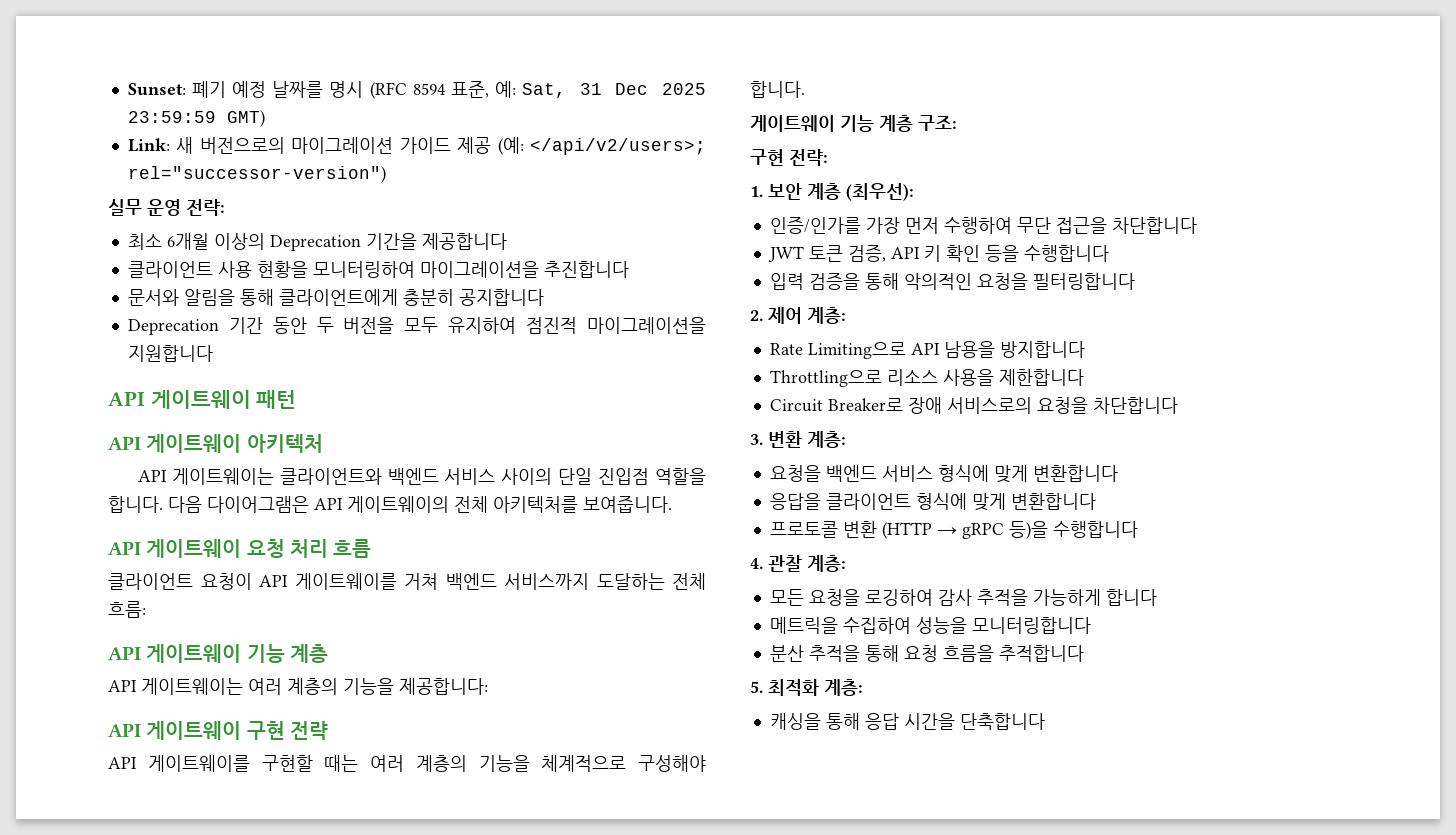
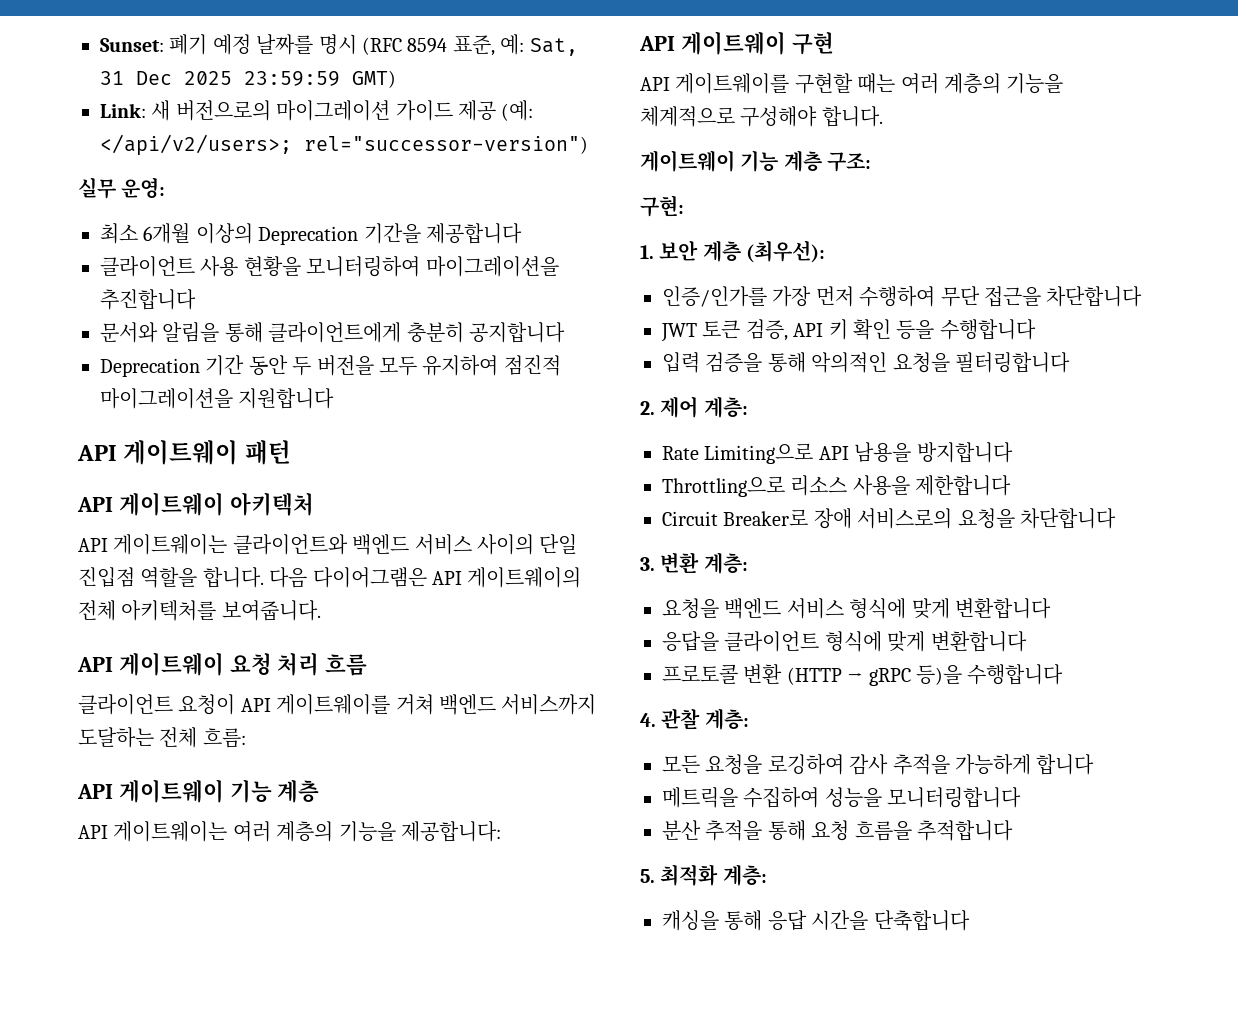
[147,199,225,216] 운영 전략: -> [121,177,166,198] 운영:
[289,721,328,740] 전략 -> (834, 43) none
[750,149,828,166] 구현 전략: -> [640,195,684,217] 구현:

